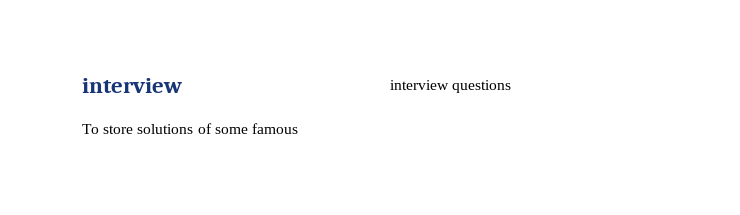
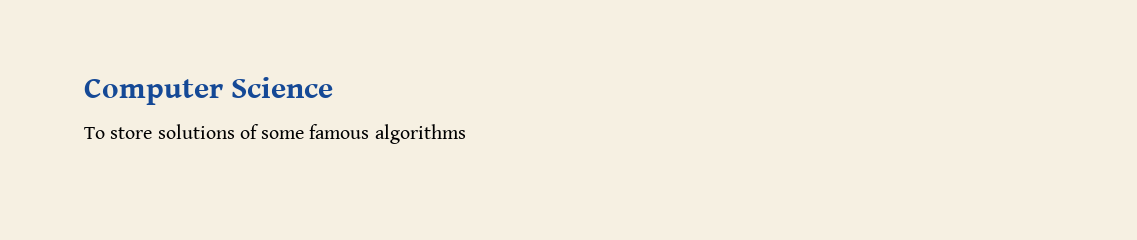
[82,78,182,93] interview -> [84,77,334,105] Computer Science
[390,80,512,93] interview questions -> [374,124,466,144] algorithms

